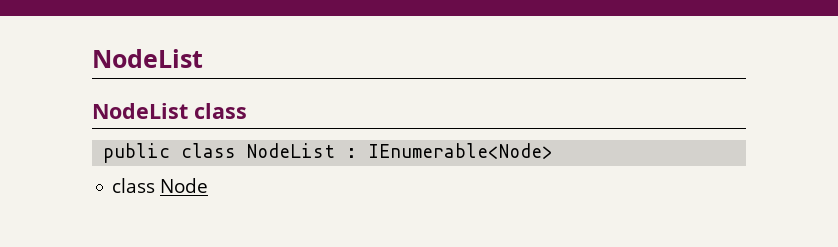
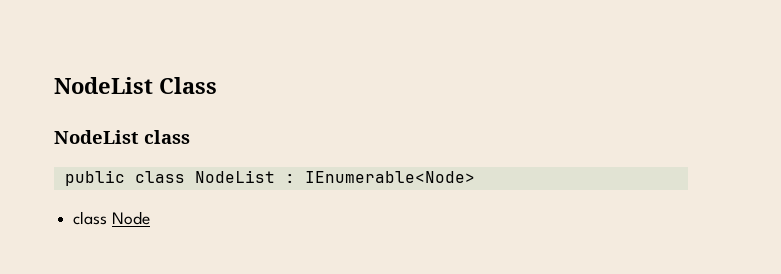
[92,49,203,68] NodeList -> [54,77,217,94] NodeList Class

